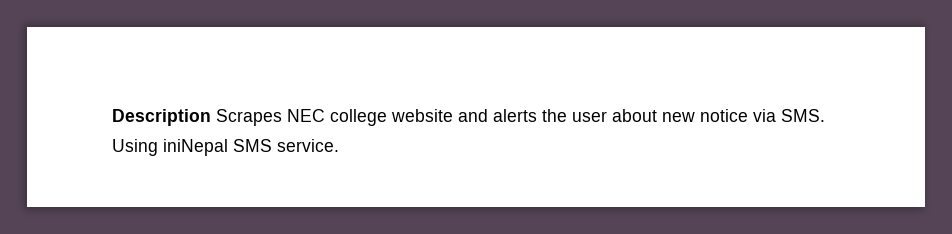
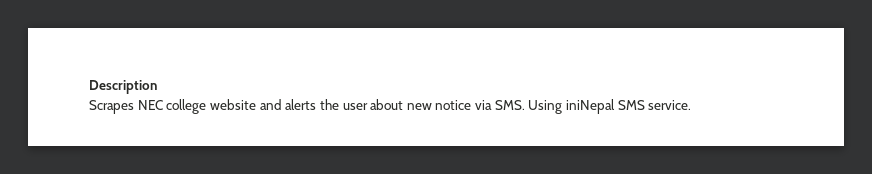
(211, 117) none -> (157, 87) //

